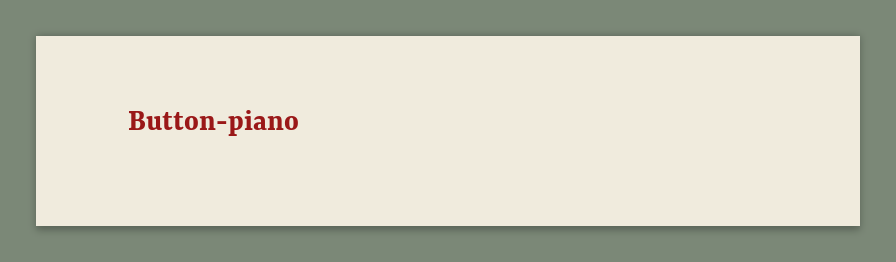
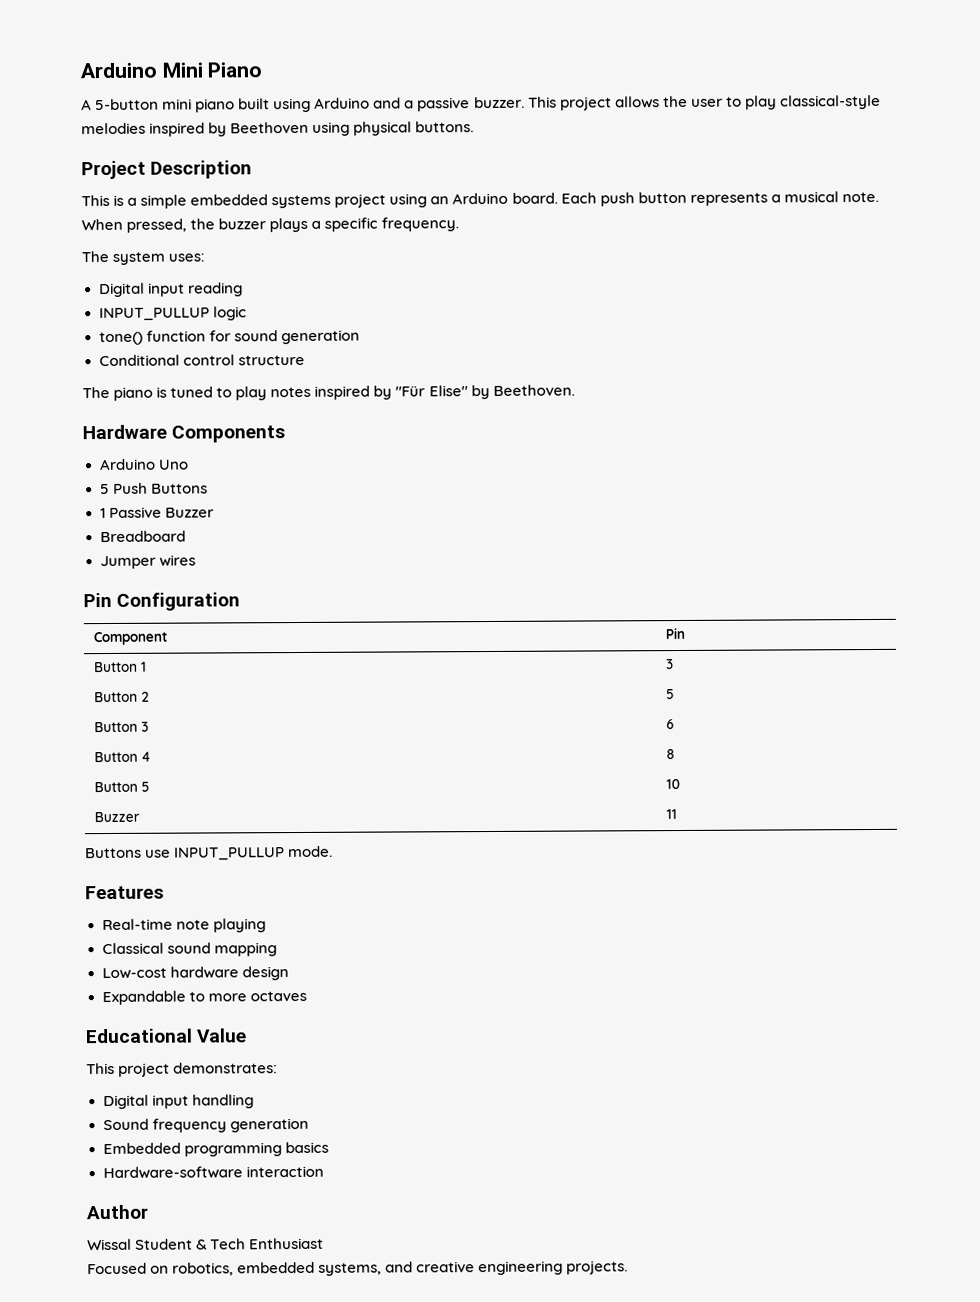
[128,110,299,136] Button-piano -> [80,62,263,79] [81,94,881,113] [81,121,475,137] [81,160,253,180] [81,191,879,209] [81,217,460,233] [81,250,206,265] [98,282,243,298] [98,306,247,322] [98,329,360,346] [98,354,305,367] [82,384,575,401] [82,424,286,443] [98,458,189,471] [99,482,208,495] [99,506,214,519] [99,530,186,543] [99,554,196,570] [83,592,241,611] [92,631,168,646] [664,627,685,640] [93,661,147,673] [665,659,674,670] [93,691,149,703] [665,689,675,700] [93,721,149,733] [665,719,674,730] [93,751,151,763] [665,749,675,760] [93,781,150,793] [665,779,680,790] [93,811,140,823] [665,809,677,820] [85,845,334,861] [85,885,164,900] [101,918,266,933] [101,942,277,957] [101,966,289,981] [101,990,307,1006] [85,1028,248,1044] [86,1062,279,1077] [102,1094,254,1110] [102,1117,309,1133] [102,1141,329,1157] [102,1165,324,1180] [86,1204,148,1220] [87,1237,325,1251] [87,1260,629,1276] Arduino Mini Piano // A 5-button mini piano built using Arduino and a passive buzzer. This project allows the user to play classical-style melodies inspired by Beethoven using physical buttons. // Project Description // This is a simple embedded systems project using an Arduino board. Each push button represents a musical note. When pressed, the buzzer plays a specific frequency. // The system uses: // Digital input reading // INPUT_PULLUP logic // tone() function for sound generation // Conditional control structure // The piano is tuned to play notes inspired by "Für Elise" by Beethoven. // Hardware Components // Arduino Uno // 5 Push Buttons // 1 Passive Buzzer // Breadboard // Jumper wires // Pin Configuration // Component | Pin // Button 1 | 3 // Button 2 | 5 // Button 3 | 6 // Button 4 | 8 // Button 5 | 10 // Buzzer | 11 // Buttons use INPUT_PULLUP mode. // Features // Real-time note playing // Classical sound mapping // Low-cost hardware design // Expandable to more octaves // Educational Value // This project demonstrates: // Digital input handling // Sound frequency generation // Embedded programming basics // Hardware-software interaction // Author // Wissal Student & Tech Enthusiast // Focused on robotics, embedded systems, and creative engineering projects.

